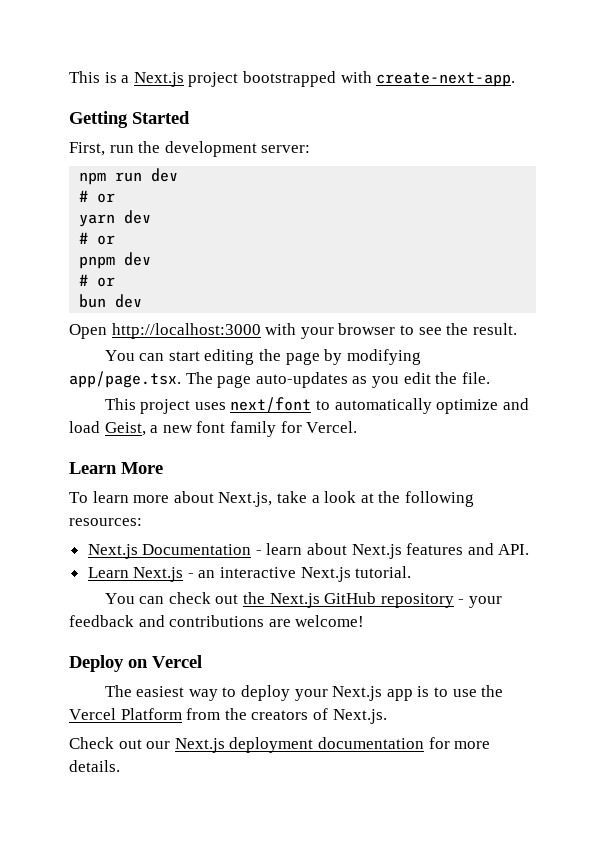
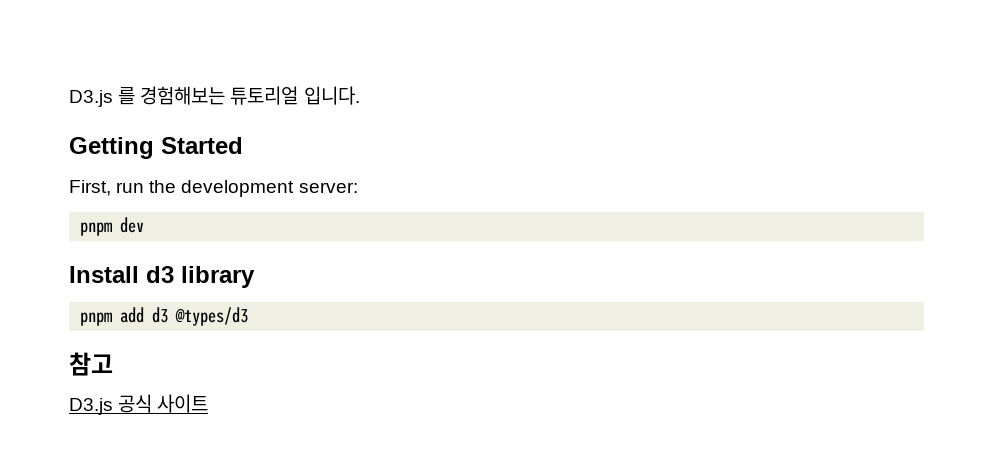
[69,71,516,87] This is a Next.js project bootstrapped with create-next-app. -> [69,86,360,107] D3.js 를 경험해보는 튜토리얼 입니다.
[79,168,179,185] [79,190,116,203] [79,210,152,227] [79,232,116,245] [79,252,152,269] [79,274,116,287] [79,294,143,308] [69,323,517,339] [104,349,421,365] [69,371,490,388] [104,397,529,414] [69,421,358,437] [69,462,163,474] [69,491,474,507] [69,518,142,526] [87,543,530,559] [87,566,412,582] [104,592,503,608] [69,615,365,627] [69,655,202,672] [104,685,504,701] [69,708,387,724] [69,737,491,753] [69,760,120,772] npm run dev // # or // yarn dev // # or // pnpm dev // # or // bun dev // Open http://localhost:3000 with your browser to see the result. // You can start editing the page by modifying app/page.tsx. The page auto-updates as you edit the file. // This project uses next/font to automatically optimize and load Geist, a new font family for Vercel. // Learn More // To learn more about Next.js, take a look at the following resources: // Next.js Documentation - learn about Next.js features and API. // Learn Next.js - an interactive Next.js tutorial. // You can check out the Next.js GitHub repository - your feedback and contributions are welcome! // Deploy on Vercel // The easiest way to deploy your Next.js app is to use the Vercel Platform from the creators of Next.js. // Check out our Next.js deployment documentation for more details. -> [80,217,145,236] [69,266,255,288] [80,307,249,326] [69,352,113,376] [69,394,209,415] pnpm dev // Install d3 library // pnpm add d3 @types/d3 // 참고 // D3.js 공식 사이트

